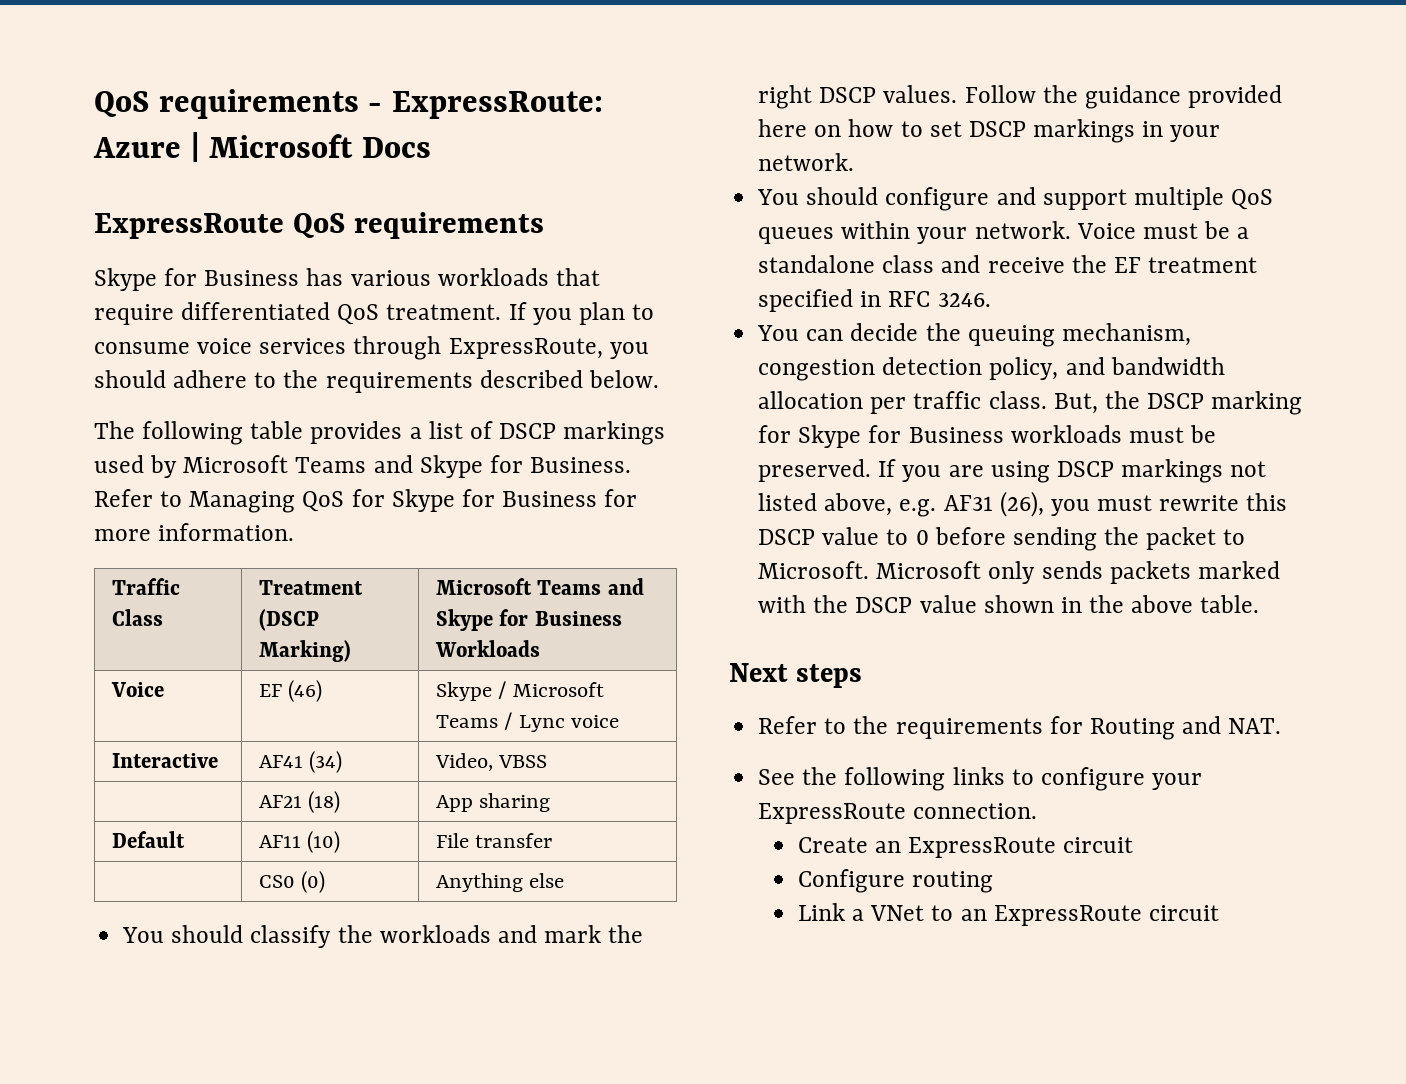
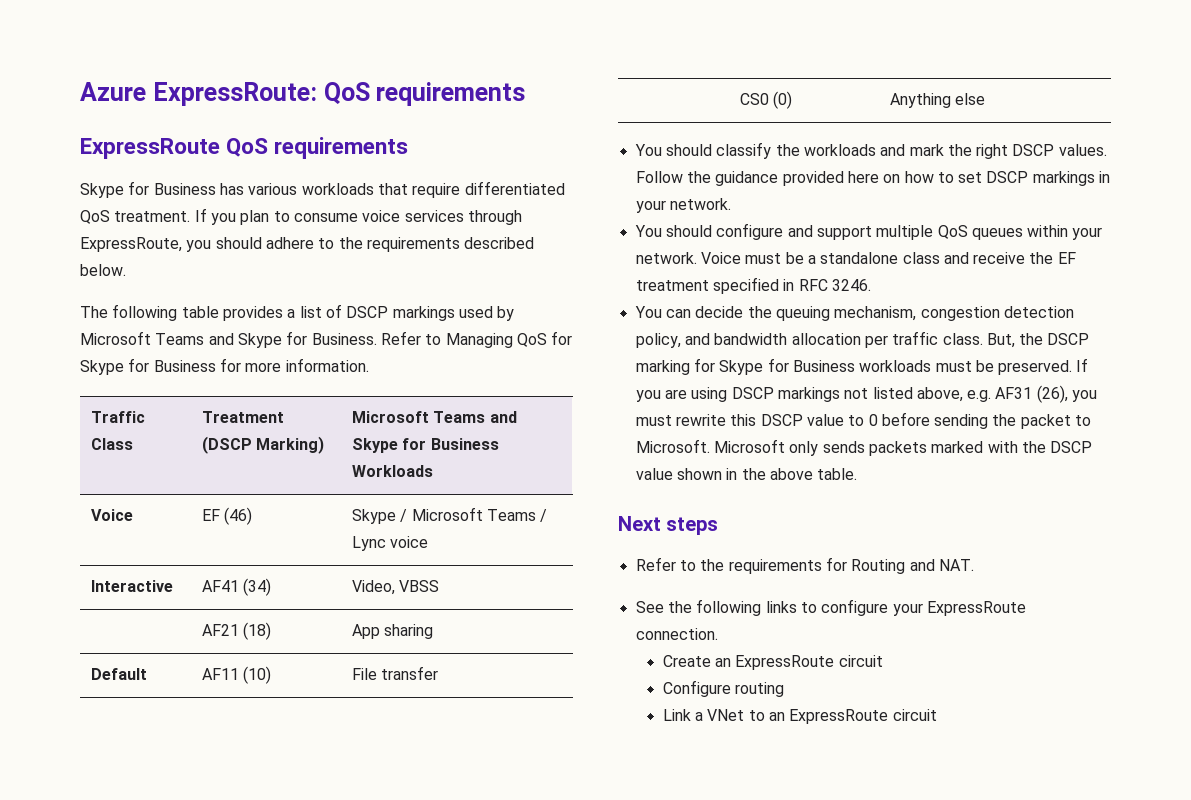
[94,89,604,119] [93,132,432,162] QoS requirements - ExpressRoute: Azure | Microsoft Docs -> [80,82,526,106] Azure ExpressRoute: QoS requirements

